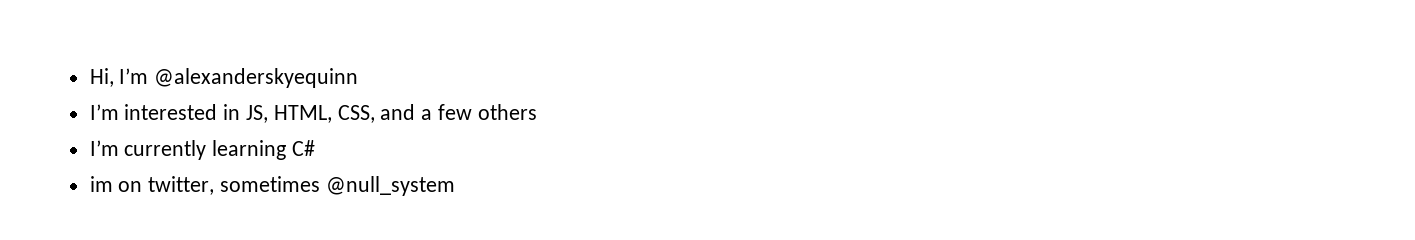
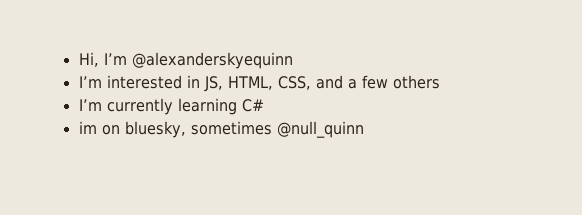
[148,176,455,196] twitter, sometimes @null_system -> [124,121,364,138] bluesky, sometimes @null_quinn

